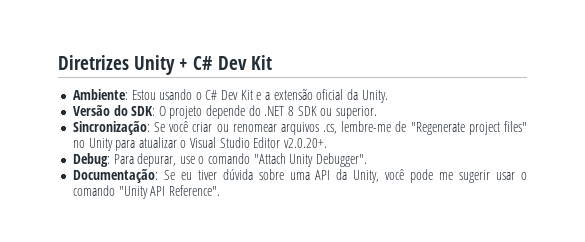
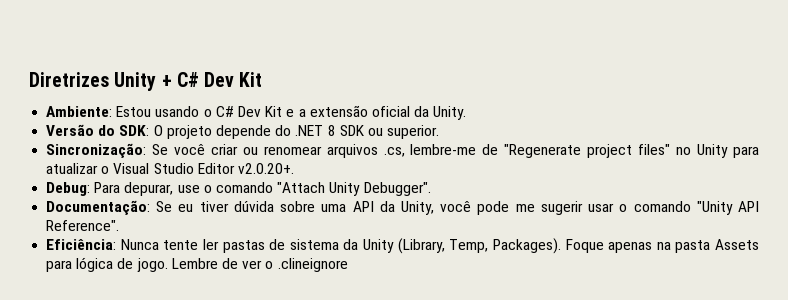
(220, 190) none -> [46,238,760,254] [46,257,348,272] // Eficiência: Nunca tente ler pastas de sistema da Unity (Library, Temp, Packages). Foque apenas na pasta Assets para lógica de jogo. Lembre de ver o .clineignore

